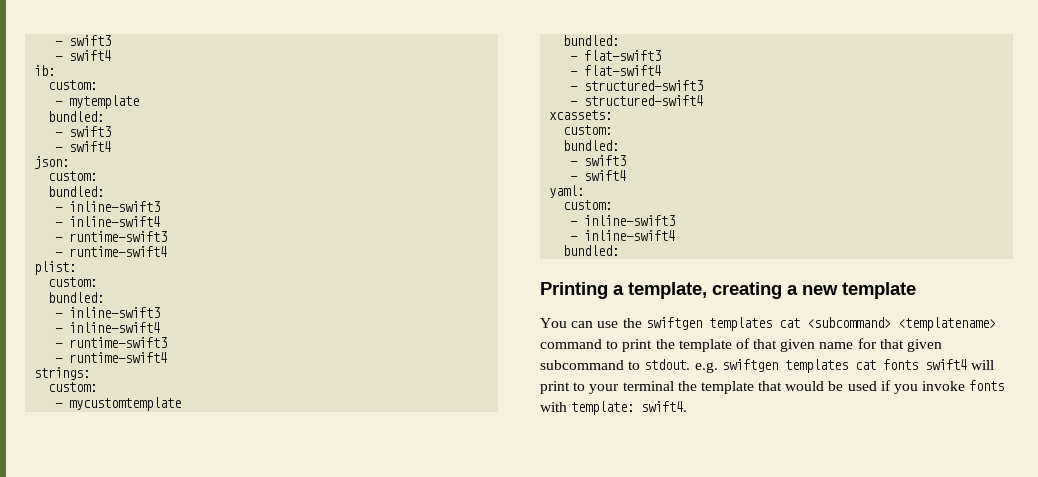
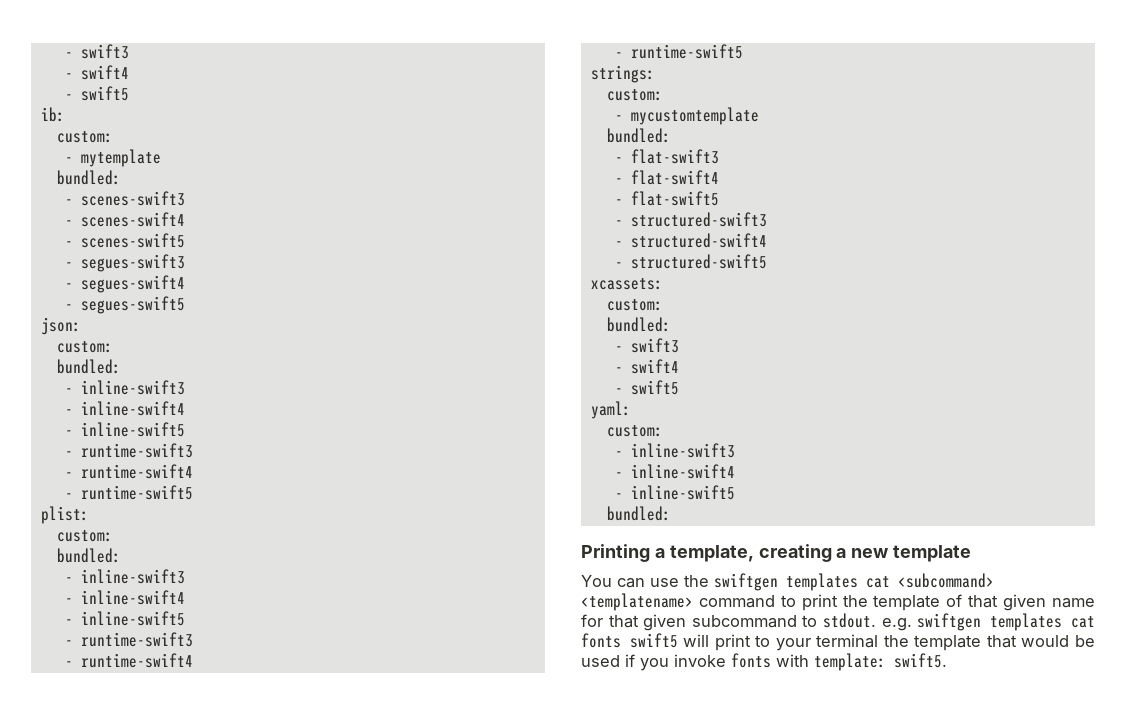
[55,35,112,46] [55,50,112,61] - swift3 // - swift4 -> [64,44,129,59] [64,65,129,80] [64,86,129,101] - swift3 // - swift4 // - swift5
[69,126,112,137] [55,141,112,152] swift3 // - swift4 -> [80,191,185,206] [64,212,185,227] [64,233,185,248] [64,254,185,272] [64,275,185,293] [64,296,185,314] scenes-swift3 // - scenes-swift4 // - scenes-swift5 // - segues-swift3 // - segues-swift4 // - segues-swift5
[55,231,168,242] [55,246,168,257] // - runtime-swift3 // - runtime-swift4 -> [64,422,185,437] [64,443,193,458] [64,464,193,479] [64,485,193,500] // - inline-swift5 // - runtime-swift3 // - runtime-swift4 // - runtime-swift5
[55,337,168,348] [55,352,168,363] // - runtime-swift3 // - runtime-swift4 -> [64,611,185,626] [64,632,193,647] [64,653,193,668] [614,44,743,59] // - inline-swift5 // - runtime-swift3 // - runtime-swift4 // - runtime-swift5
(662, 70) none -> [614,191,719,206] // - flat-swift5
(704, 100) none -> [614,254,767,269] // - structured-swift5
(627, 175) none -> [614,380,679,395] // - swift5
(676, 235) none -> [614,485,735,500] // - inline-swift5
[924,359,967,370] swift4 -> [629,633,678,648] swift5
[641,401,688,412] swift4. -> [894,653,947,668] swift5.

